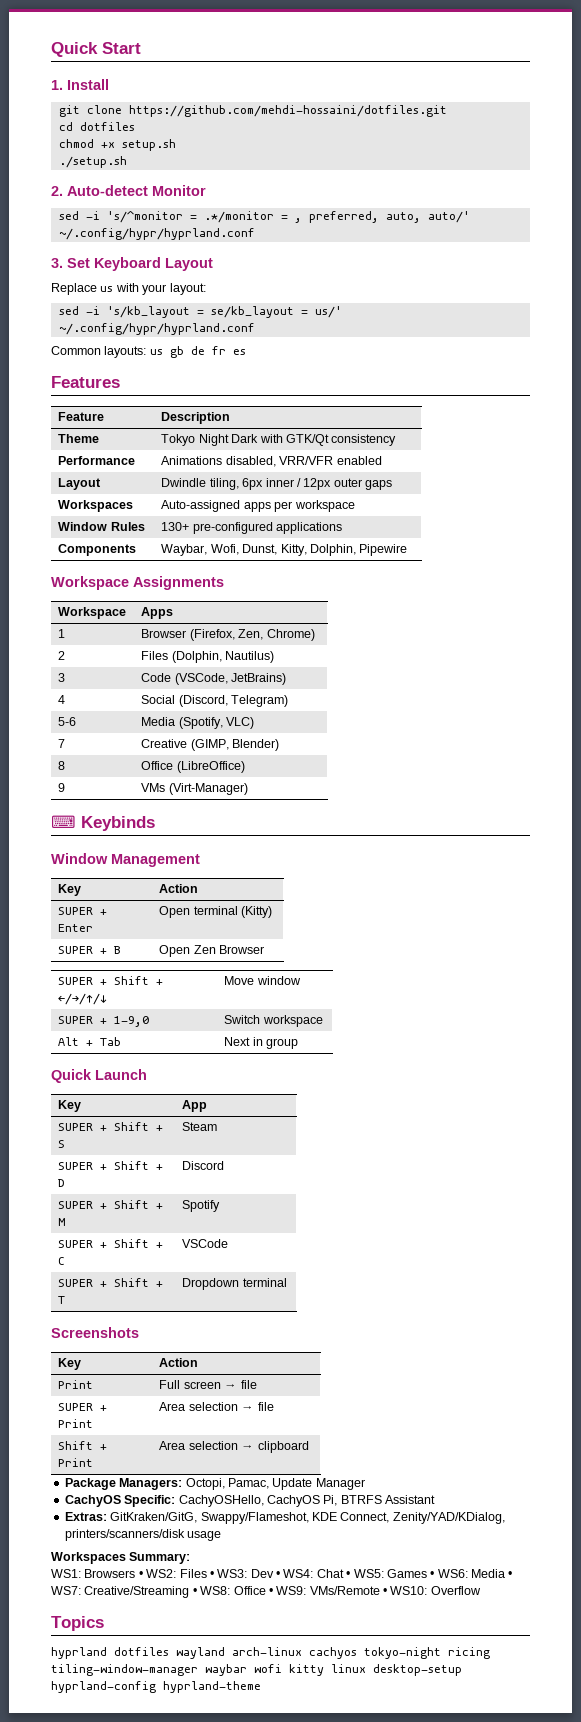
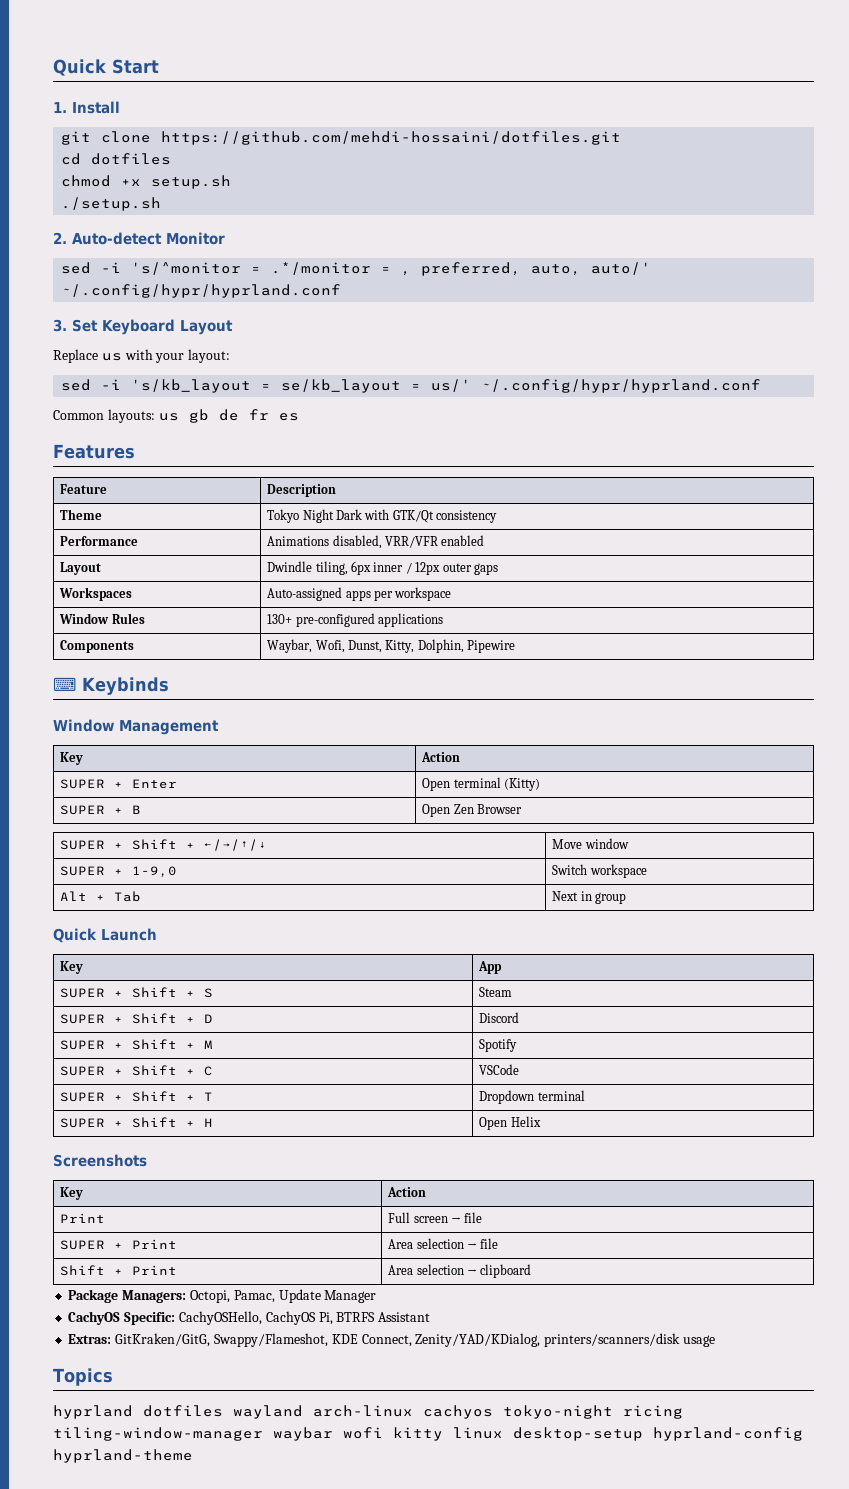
[51,576,224,590] [58,607,127,619] [141,607,174,619] [58,629,66,638] [141,629,315,641] [58,651,66,660] [141,651,275,663] [58,673,66,682] [141,673,287,685] [58,695,66,704] [141,695,289,707] [58,717,77,726] [141,717,255,729] [58,739,66,748] [141,739,280,751] [58,761,66,770] [141,761,245,773] [58,783,66,792] [141,783,248,795] // Workspace Assignments // Workspace | Apps // 1 | Browser (Firefox, Zen, Chrome) // 2 | Files (Dolphin, Nautilus) // 3 | Code (VSCode, JetBrains) // 4 | Social (Discord, Telegram) // 5-6 | Media (Spotify, VLC) // 7 | Creative (GIMP, Blender) // 8 | Office (LibreOffice) // 9 | VMs (Virt-Manager) -> (516, 646) none
(287, 1282) none -> [60,1117,214,1128] [479,1116,541,1130] // SUPER + Shift + H | Open Helix
[51,1552,191,1564] [51,1569,513,1578] [51,1586,481,1598] // Workspaces Summary: // WS1: Browsers • WS2: Files • WS3: Dev • WS4: Chat • WS5: Games • WS6: Media • WS7: Creative/Streaming • WS8: Office • WS9: VMs/Remote • WS10: Overflow -> (715, 1341) none

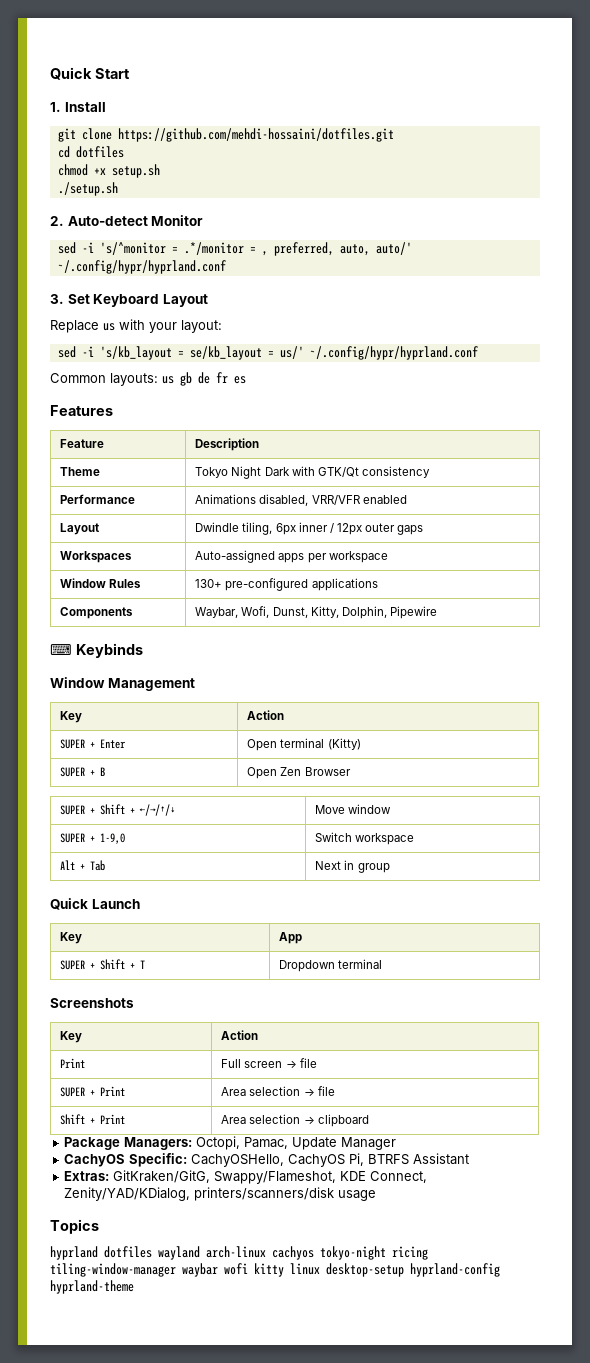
[60,987,214,998] [479,987,513,997] [60,1013,214,1024] [479,1012,520,1023] [60,1039,214,1050] [479,1039,518,1052] [60,1065,214,1076] [479,1064,520,1075] // SUPER + Shift + S | Steam // SUPER + Shift + D | Discord // SUPER + Shift + M | Spotify // SUPER + Shift + C | VSCode -> (303, 938) none
[60,1117,214,1128] [479,1116,541,1130] // SUPER + Shift + H | Open Helix -> (383, 964) none

